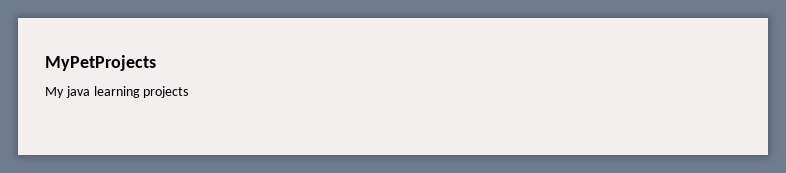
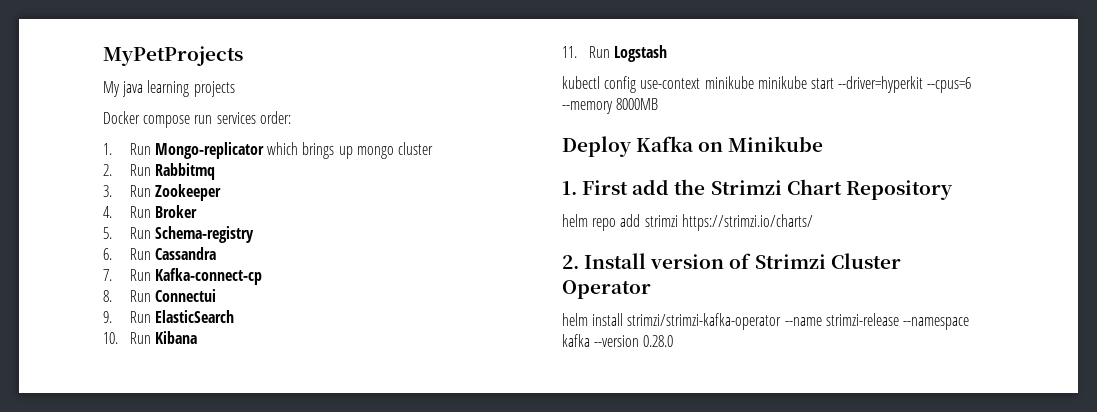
(189, 92) none -> [103,111,291,128] [103,142,433,159] [103,163,216,180] [103,184,222,201] [103,205,198,218] [103,226,255,243] [103,247,217,260] [103,268,263,285] [103,289,217,302] [103,310,235,323] [103,331,198,344] [562,45,668,62] [562,76,972,93] [562,98,659,114] [562,136,824,157] [562,179,953,200] [562,214,813,231] [562,253,901,269] [562,280,651,299] [562,313,969,330] [562,334,674,347] // Docker compose run services order: // 1. Run Mongo-replicator which brings up mongo cluster // 2. Run Rabbitmq // 3. Run Zookeeper // 4. Run Broker // 5. Run Schema-registry // 6. Run Cassandra // 7. Run Kafka-connect-cp // 8. Run Connectui // 9. Run ElasticSearch // 10. Run Kibana // 11. Run Logstash // kubectl config use-context minikube minikube start --driver=hyperkit --cpus=6 --memory 8000MB // Deploy Kafka on Minikube // 1. First add the Strimzi Chart Repository // helm repo add strimzi https://strimzi.io/charts/ // 2. Install version of Strimzi Cluster Operator // helm install strimzi/strimzi-kafka-operator --name strimzi-release --namespace kafka --version 0.28.0

